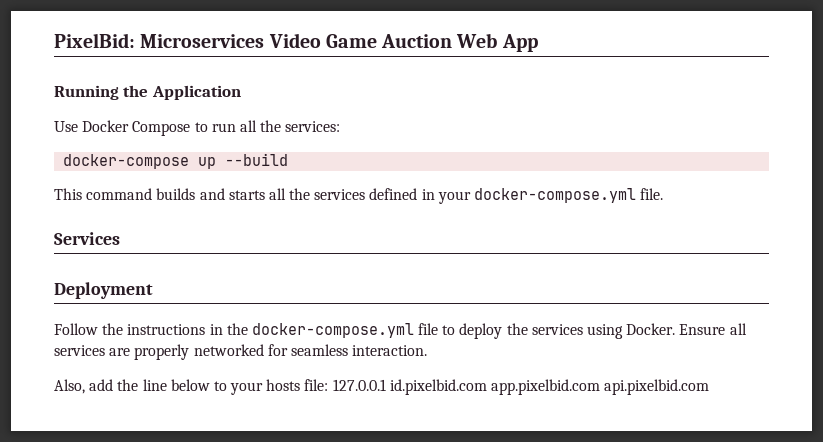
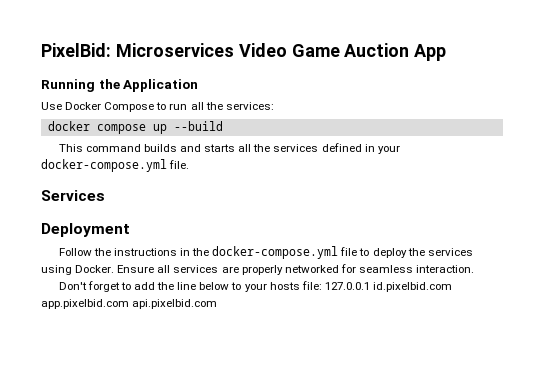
[456,33,498,48] Web -> (410, 50) none
[63,154,190,169] docker-compose -> [47,121,146,134] docker compose
[54,379,85,394] Also, -> [58,281,131,292] Don't forget to

